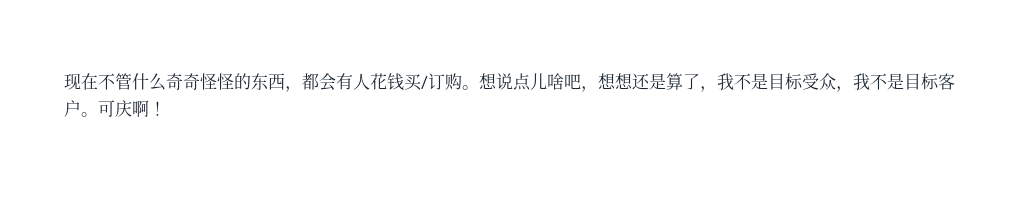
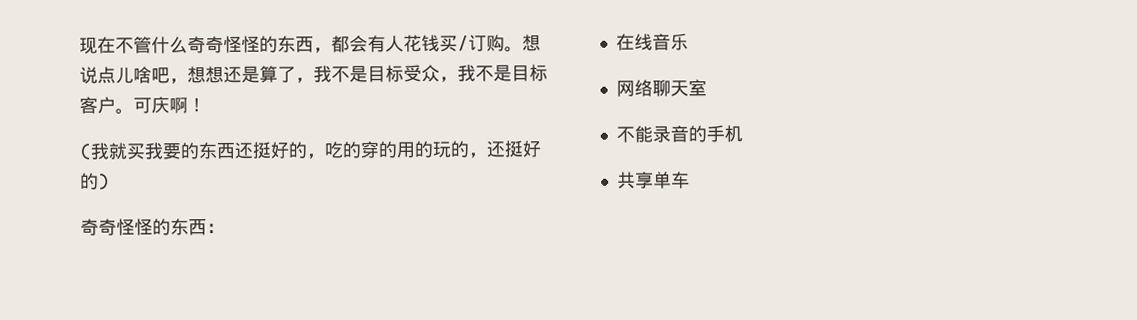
(166, 108) none -> [79,140,541,160] [80,172,110,190] [80,218,225,236] [615,33,689,51] [615,79,707,97] [615,124,743,143] [616,171,690,189] // (我就买我要的东西还挺好的，吃的穿的用的玩的，还挺好的) // 奇奇怪怪的东西： // 在线音乐 // 网络聊天室 // 不能录音的手机 // 共享单车

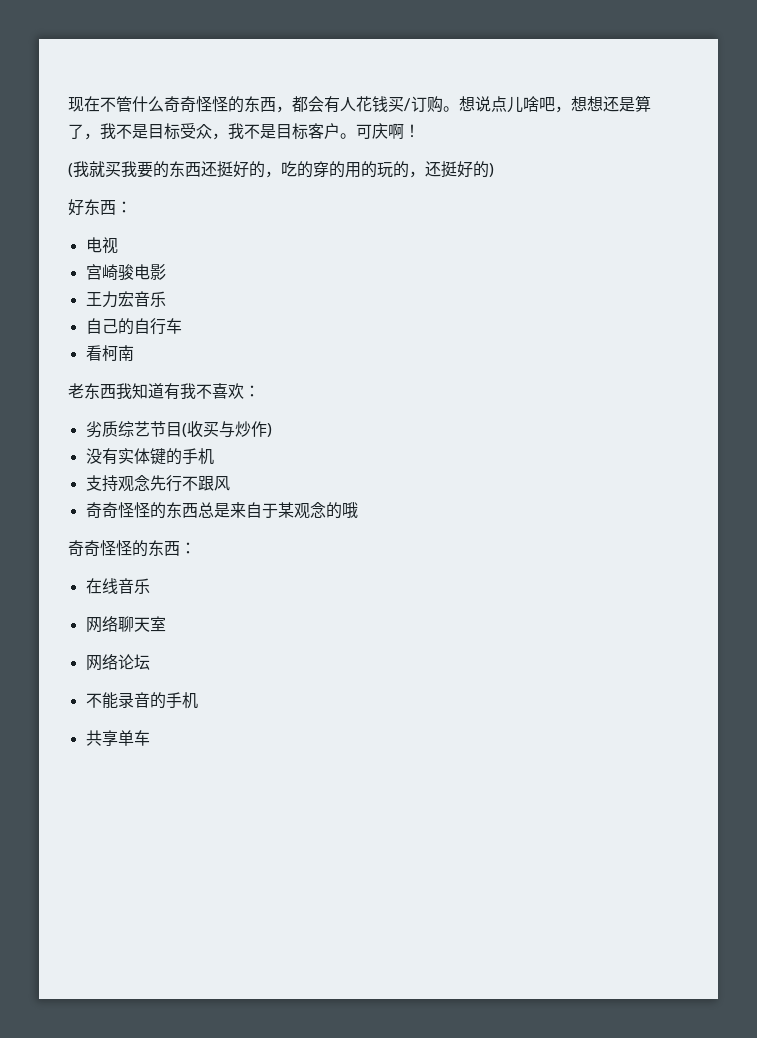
(110, 181) none -> [68,199,132,216] [85,237,118,254] [85,264,166,281] [85,291,166,308] [85,318,182,335] [85,345,134,361] [68,383,260,400] [85,421,272,438] [85,448,214,465] [85,475,230,492] [85,502,358,519] // 好东西： // 电视 // 宫崎骏电影 // 王力宏音乐 // 自己的自行车 // 看柯南 // 老东西我知道有我不喜欢： // 劣质综艺节目(收买与炒作) // 没有实体键的手机 // 支持观念先行不跟风 // 奇奇怪怪的东西总是来自于某观念的哦
(707, 88) none -> [85,653,150,671] // 网络论坛

